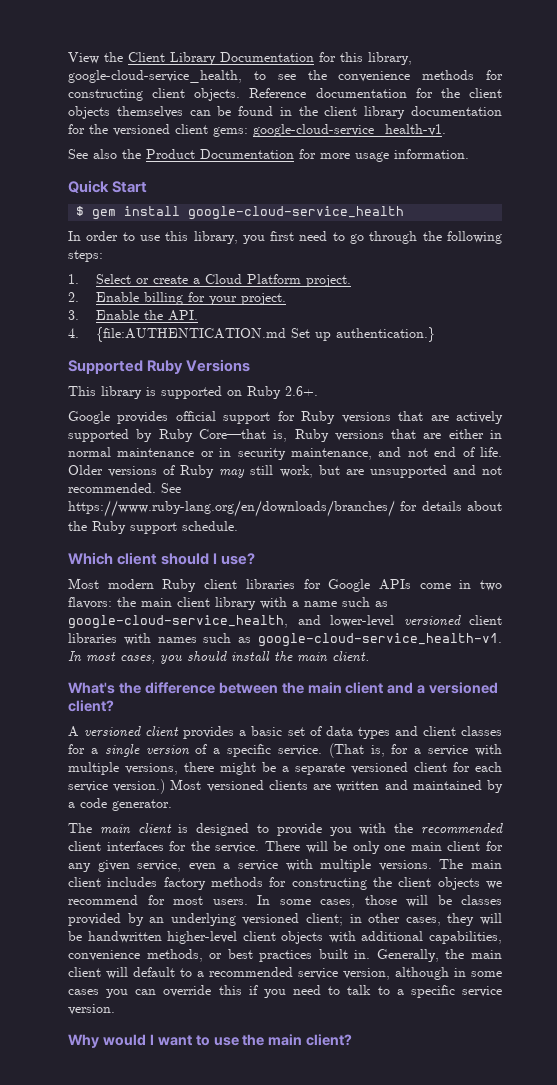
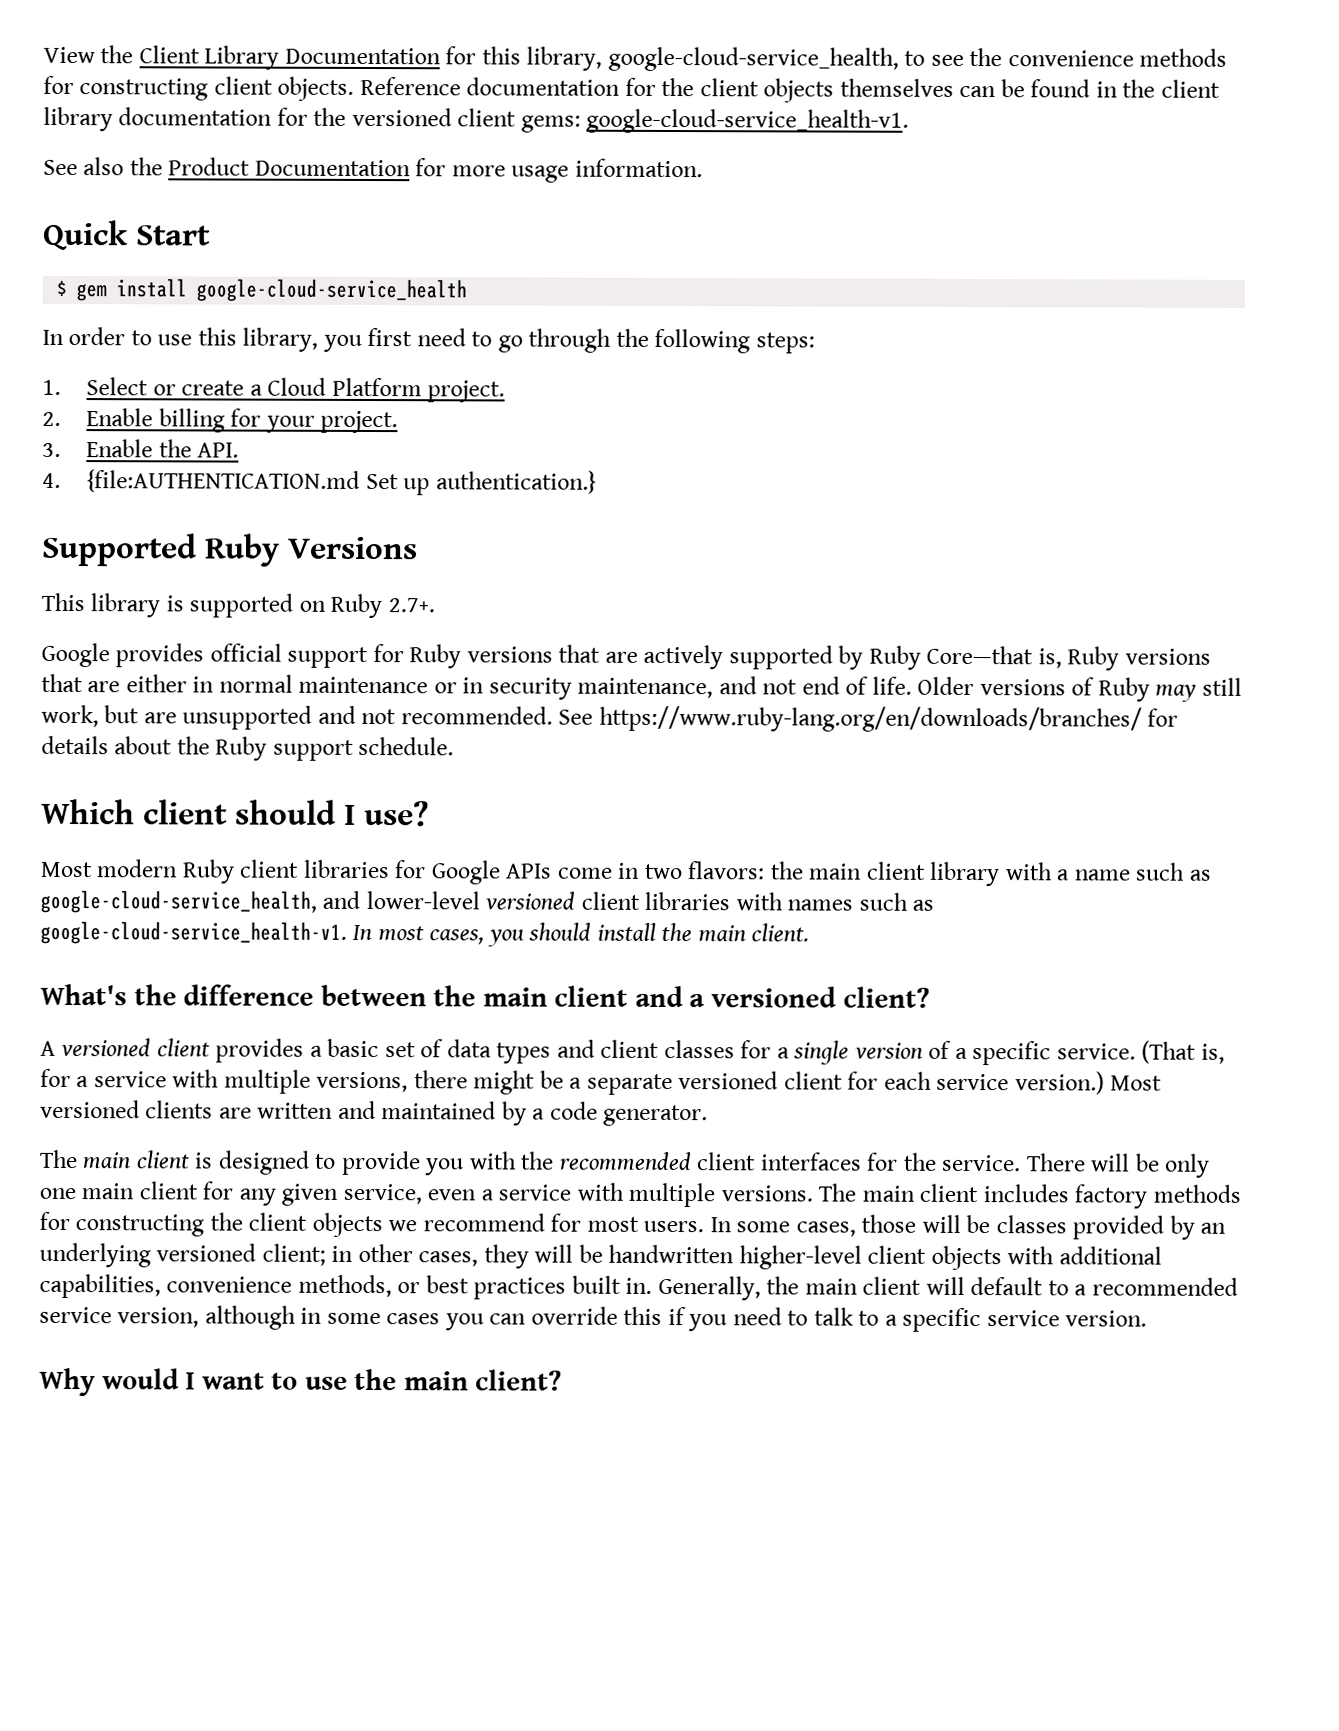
[285,386,318,396] 2.6+. -> [387,598,435,613] 2.7+.

